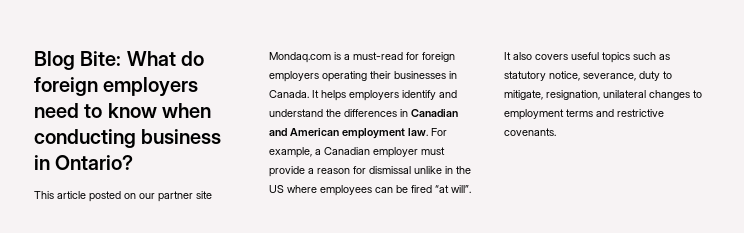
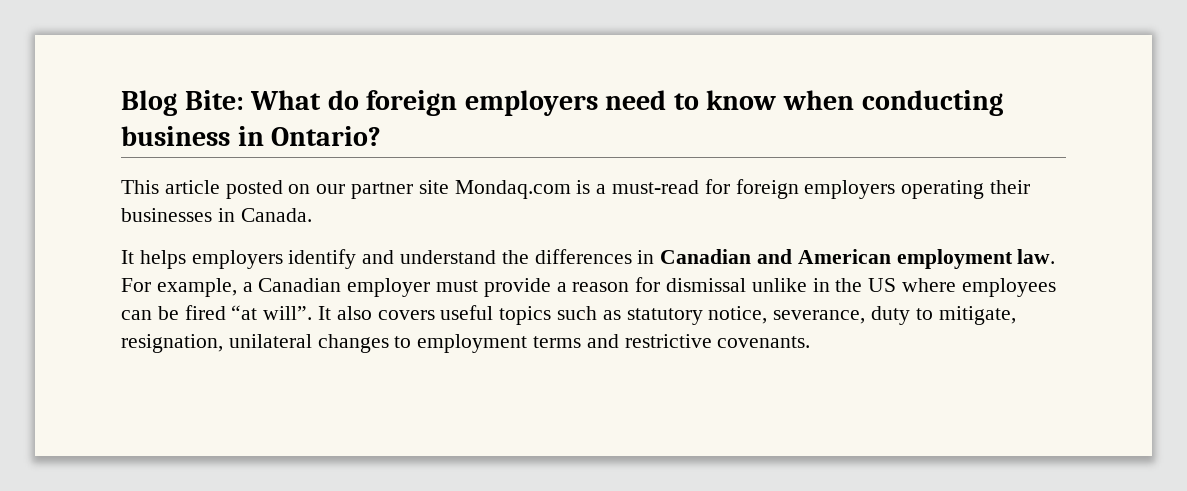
(309, 94) none -> (312, 215) //

